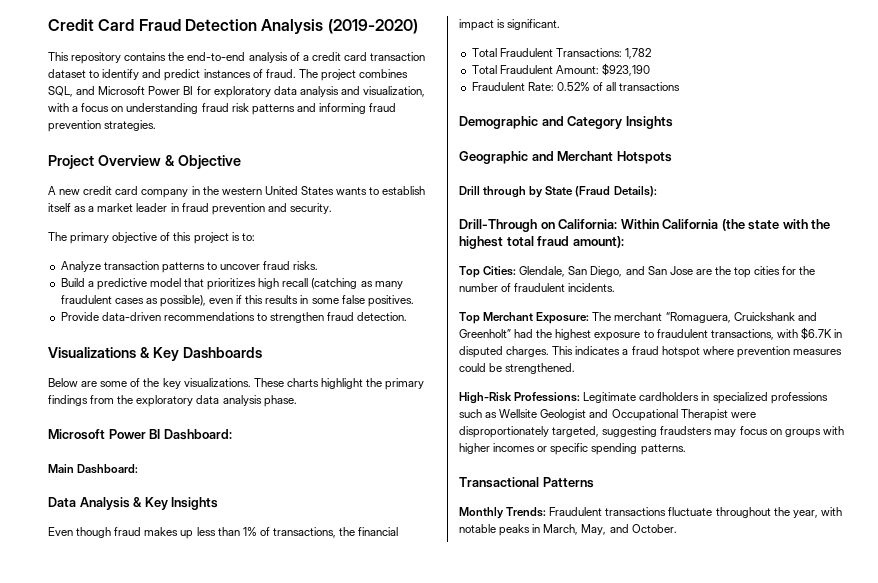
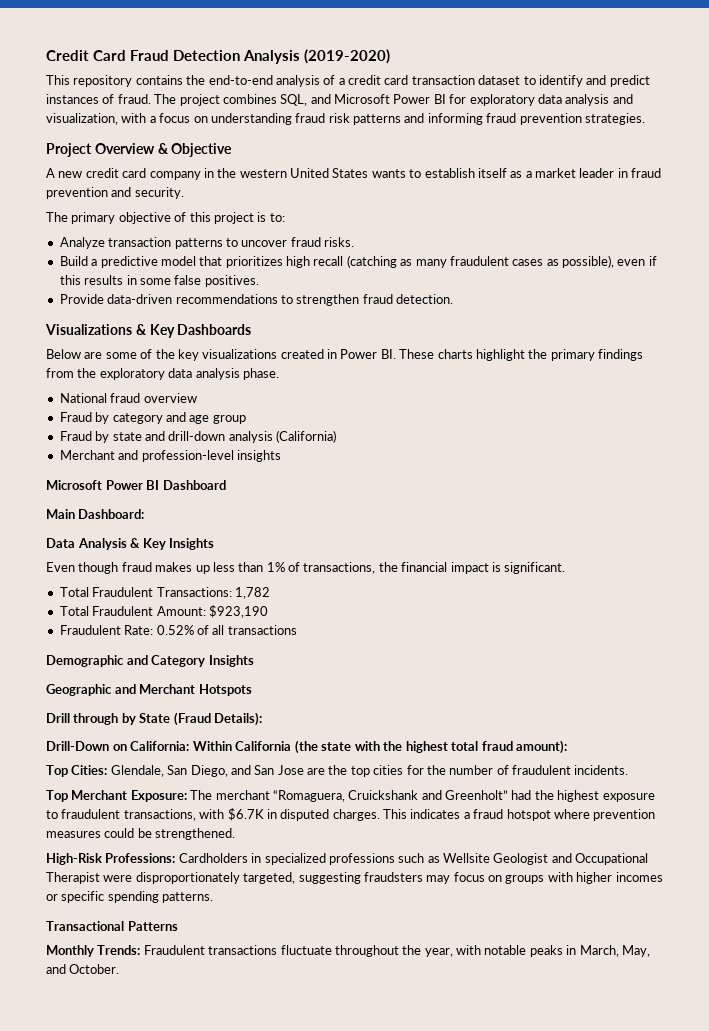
[183,378,251,387] visualizations. -> [202,349,396,359] visualizations created in Power BI.
[48,429,232,440] // Microsoft Power BI Dashboard: -> [59,393,197,403] [59,412,246,424] [59,430,336,443] [59,450,281,462] [46,480,226,490] // National fraud overview // Fraud by category and age group // Fraud by state and drill-down analysis (California) // Merchant and profession-level insights // Microsoft Power BI Dashboard
[459,219,537,232] Drill-Through -> [46,741,109,751] Drill-Down
[583,392,700,403] Legitimate cardholders -> [178,853,248,863] Cardholders

